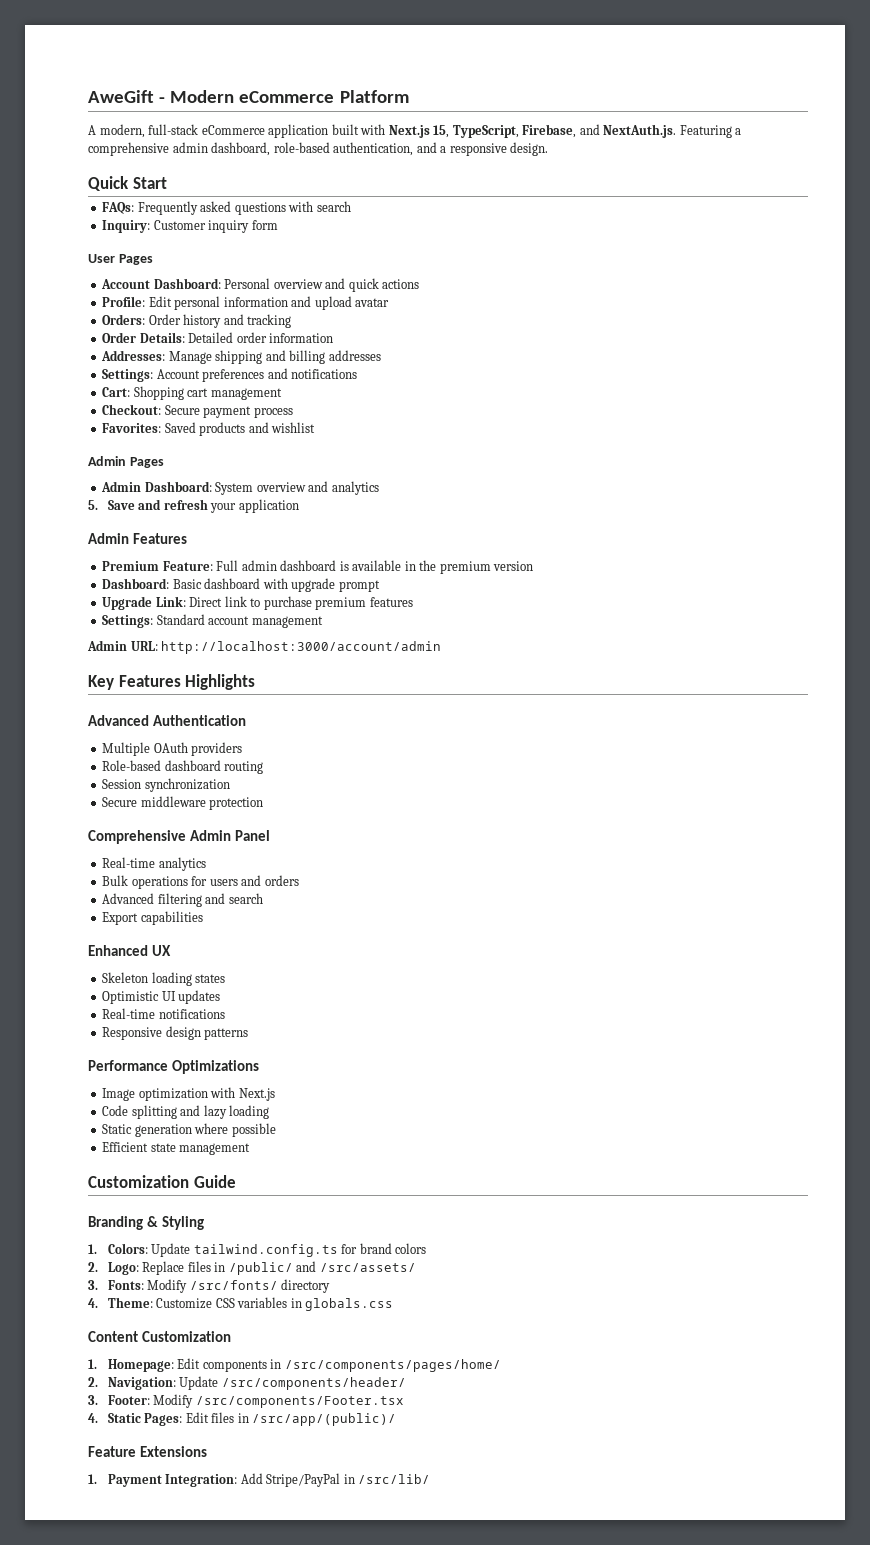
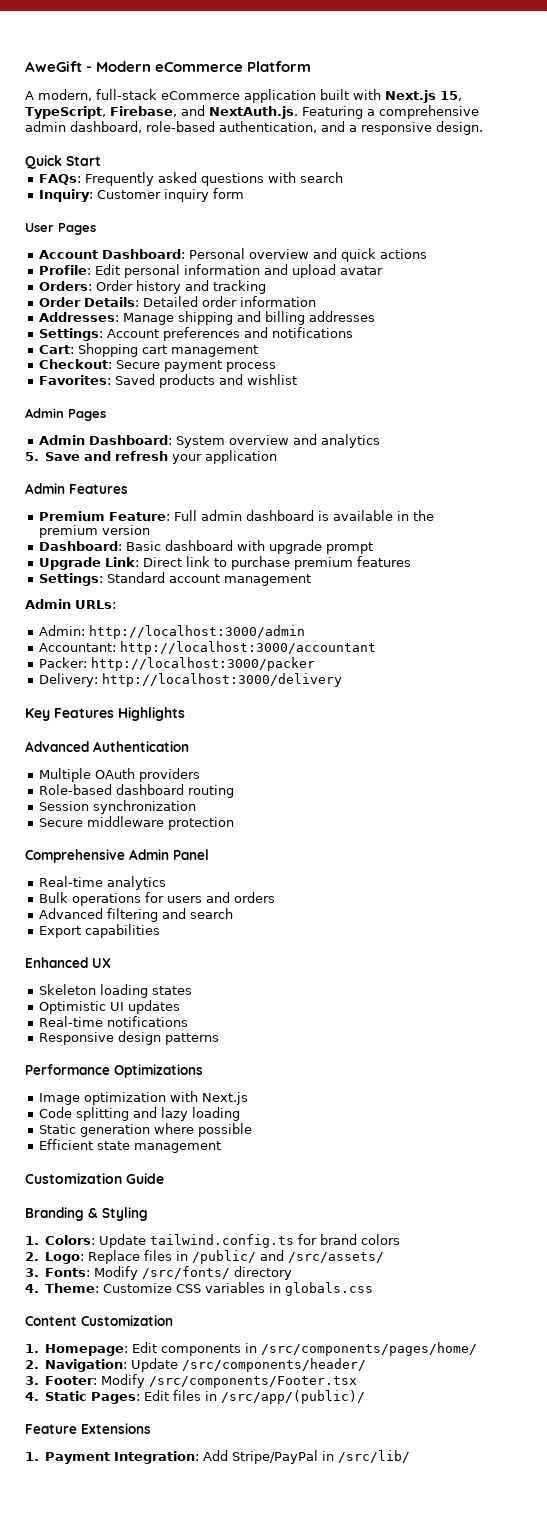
[130,641,442,654] URL: http://localhost:3000/account/admin -> [75,600,116,609] [38,625,305,639] [38,641,376,655] [38,657,315,671] [38,673,342,687] URLs: // Admin: http://localhost:3000/admin // Accountant: http://localhost:3000/accountant // Packer: http://localhost:3000/packer // Delivery: http://localhost:3000/delivery

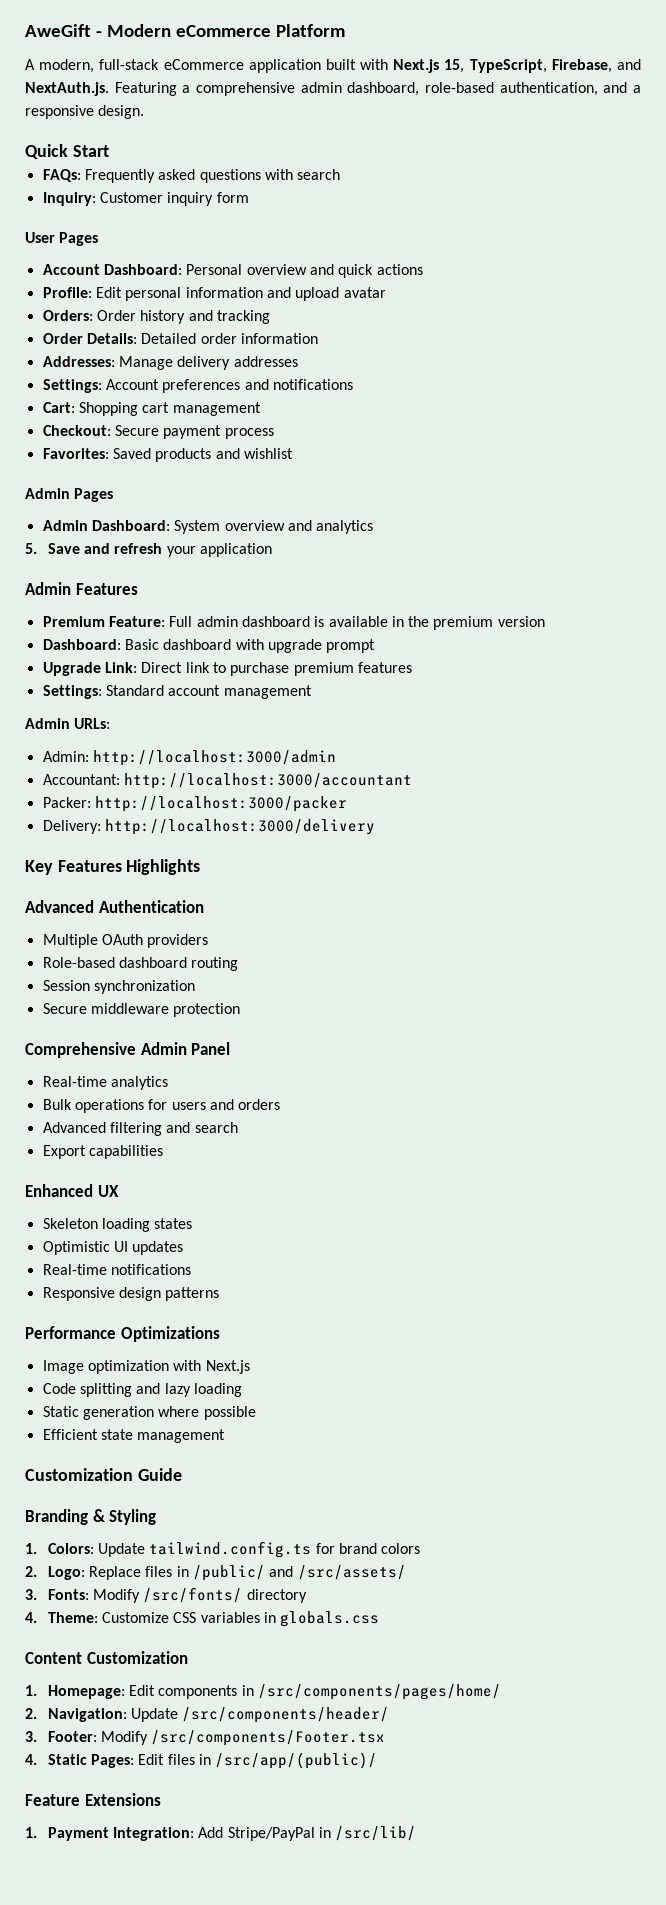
[177,311,305,325] shipping and billing -> [177,356,231,370] delivery

